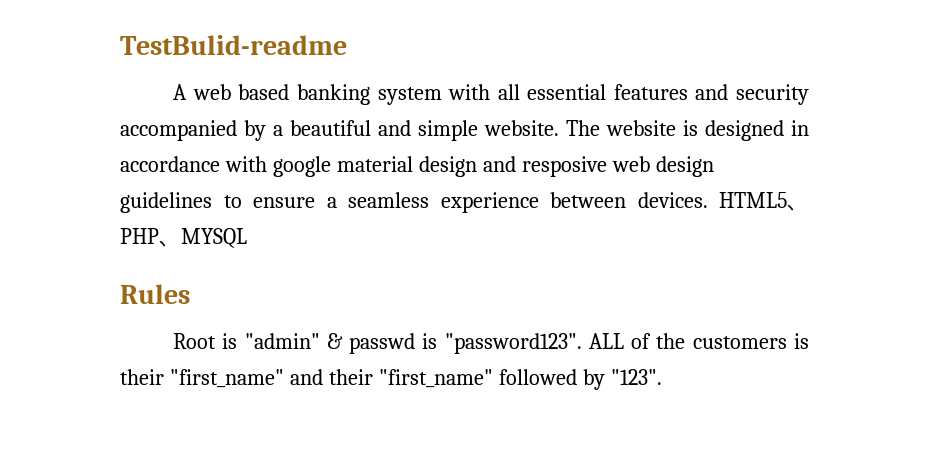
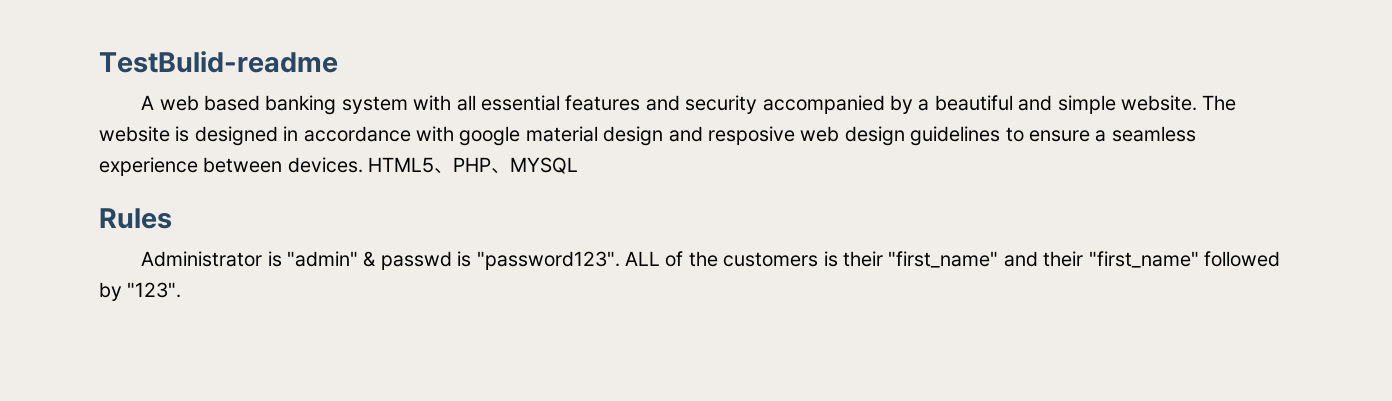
[173,333,217,349] Root -> [141,251,263,267] Administrator

